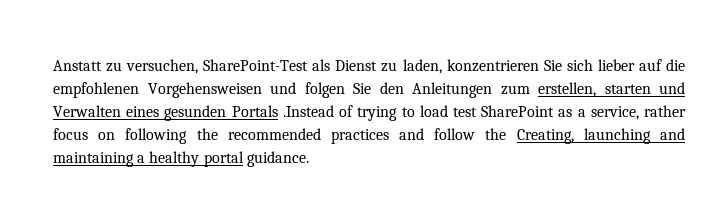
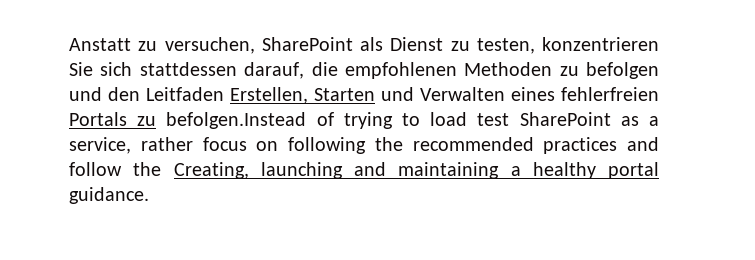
[203,59,309,71] SharePoint-Test -> [261,37,353,51] SharePoint
[402,59,442,74] laden, -> [476,38,535,54] testen,
[597,59,686,71] [53,82,685,98] [53,105,334,121] lieber auf die empfohlenen Vorgehensweisen und folgen Sie den Anleitungen zum erstellen, starten und Verwalten eines gesunden Portals .Instead -> [139,62,659,79] [69,87,659,104] [69,112,307,129] stattdessen darauf, die empfohlenen Methoden zu befolgen und den Leitfaden Erstellen, Starten und Verwalten eines fehlerfreien Portals zu befolgen.Instead

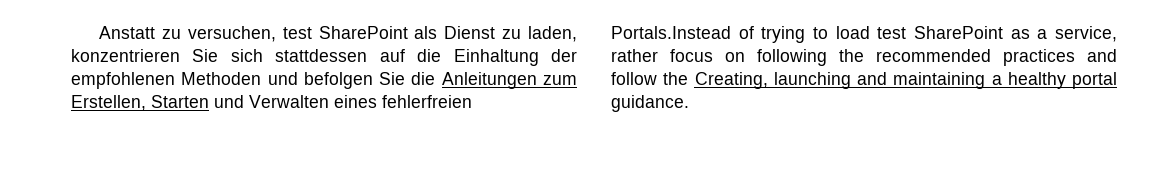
(255, 45) none -> [282,27,312,39] test
[476,38,535,54] testen, -> [528,26,577,42] laden,
[244,62,659,79] [69,87,224,101] darauf, die empfohlenen Methoden zu befolgen und den Leitfaden -> [379,49,577,66] [71,72,577,89] auf die Einhaltung der empfohlenen Methoden und befolgen Sie die Anleitungen zum
[69,112,307,129] Portals zu befolgen.Instead -> [611,26,731,39] Portals.Instead

